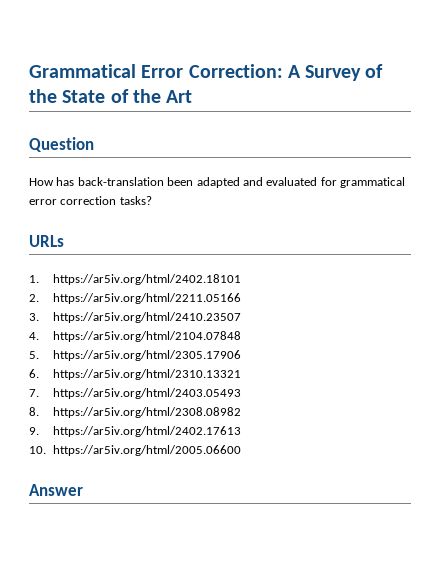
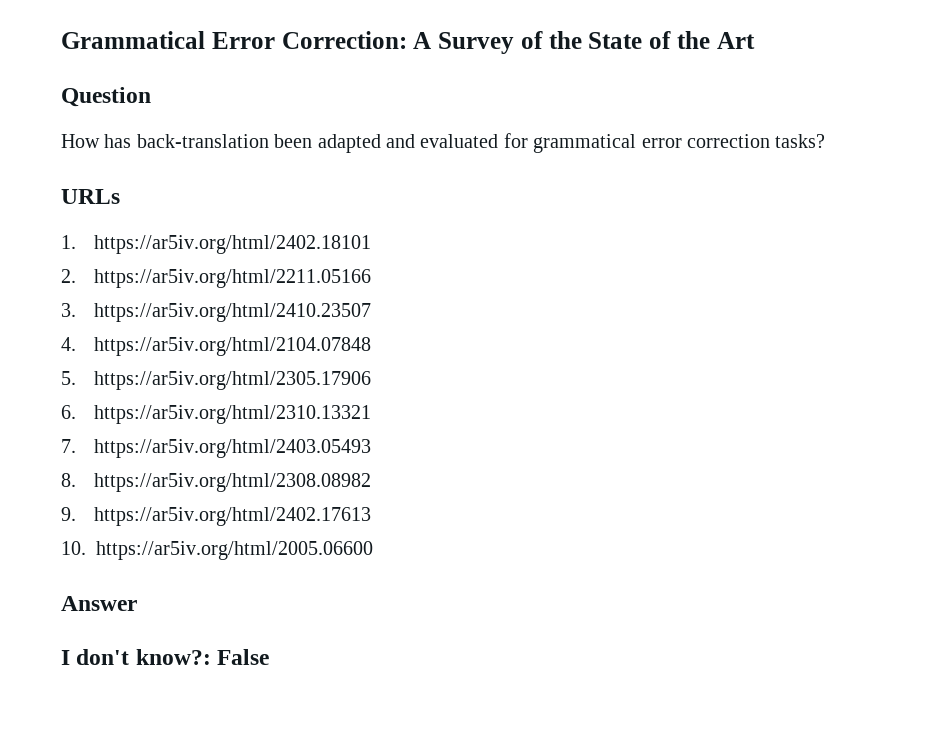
(83, 490) none -> [61,649,270,665] // I don't know?: False

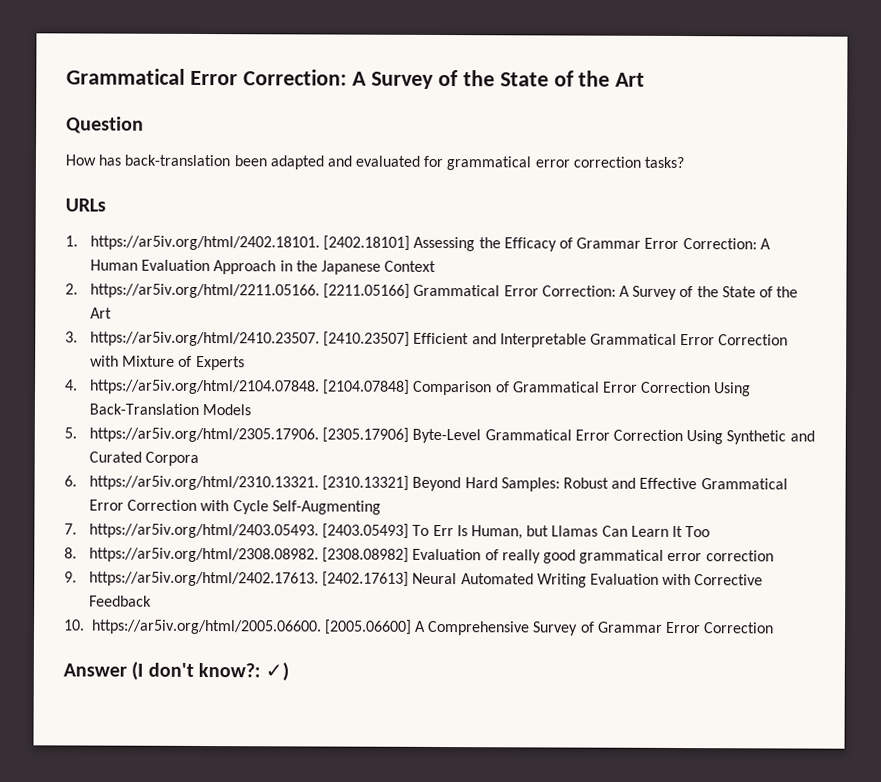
[93,235,371,254] [61,269,371,288] [61,303,371,322] [61,337,371,356] [61,371,371,390] [61,405,371,424] [61,439,371,458] [61,473,371,492] [61,507,371,526] [61,541,373,560] https://ar5iv.org/html/2402.18101 // 2. https://ar5iv.org/html/2211.05166 // 3. https://ar5iv.org/html/2410.23507 // 4. https://ar5iv.org/html/2104.07848 // 5. https://ar5iv.org/html/2305.17906 // 6. https://ar5iv.org/html/2310.13321 // 7. https://ar5iv.org/html/2403.05493 // 8. https://ar5iv.org/html/2308.08982 // 9. https://ar5iv.org/html/2402.17613 // 10. https://ar5iv.org/html/2005.06600 -> [90,235,771,252] [90,259,437,275] [65,283,799,300] [90,307,113,319] [65,331,789,348] [90,355,245,371] [64,379,752,397] [89,403,252,416] [64,427,815,445] [89,451,200,466] [64,475,788,492] [89,499,381,515] [64,523,711,540] [64,547,774,564] [64,571,764,588] [89,595,153,607] [63,619,775,636] https://ar5iv.org/html/2402.18101. [2402.18101] Assessing the Efficacy of Grammar Error Correction: A Human Evaluation Approach in the Japanese Context // 2. https://ar5iv.org/html/2211.05166. [2211.05166] Grammatical Error Correction: A Survey of the State of the Art // 3. https://ar5iv.org/html/2410.23507. [2410.23507] Efficient and Interpretable Grammatical Error Correction with Mixture of Experts // 4. https://ar5iv.org/html/2104.07848. [2104.07848] Comparison of Grammatical Error Correction Using Back-Translation Models // 5. https://ar5iv.org/html/2305.17906. [2305.17906] Byte-Level Grammatical Error Correction Using Synthetic and Curated Corpora // 6. https://ar5iv.org/html/2310.13321. [2310.13321] Beyond Hard Samples: Robust and Effective Grammatical Error Correction with Cycle Self-Augmenting // 7. https://ar5iv.org/html/2403.05493. [2403.05493] To Err Is Human, but Llamas Can Learn It Too // 8. https://ar5iv.org/html/2308.08982. [2308.08982] Evaluation of really good grammatical error correction // 9. https://ar5iv.org/html/2402.17613. [2402.17613] Neural Automated Writing Evaluation with Corrective Feedback // 10. https://ar5iv.org/html/2005.06600. [2005.06600] A Comprehensive Survey of Grammar Error Correction
[61,650,70,665] // I -> [131,661,144,681] (I
[217,649,270,665] False -> [265,662,290,682] ✓)

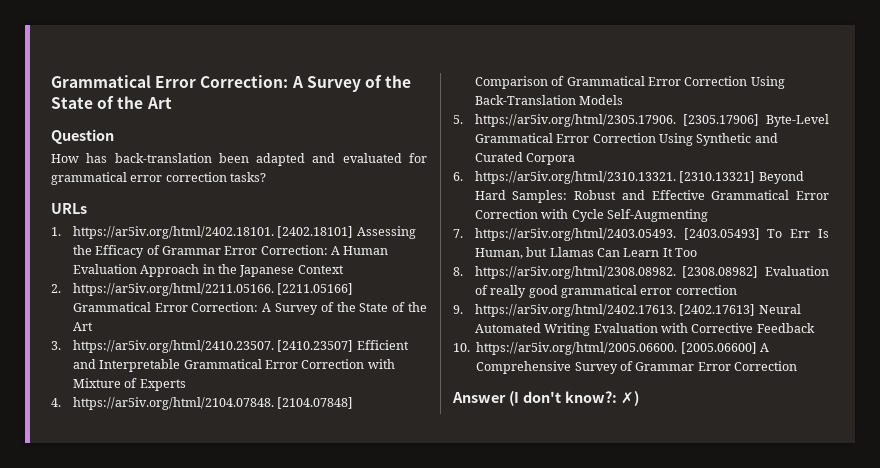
[265,662,290,682] ✓) -> [620,391,639,406] ✗)

